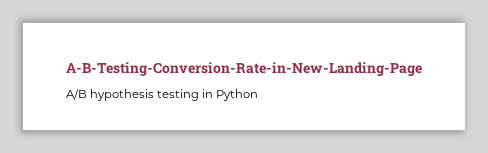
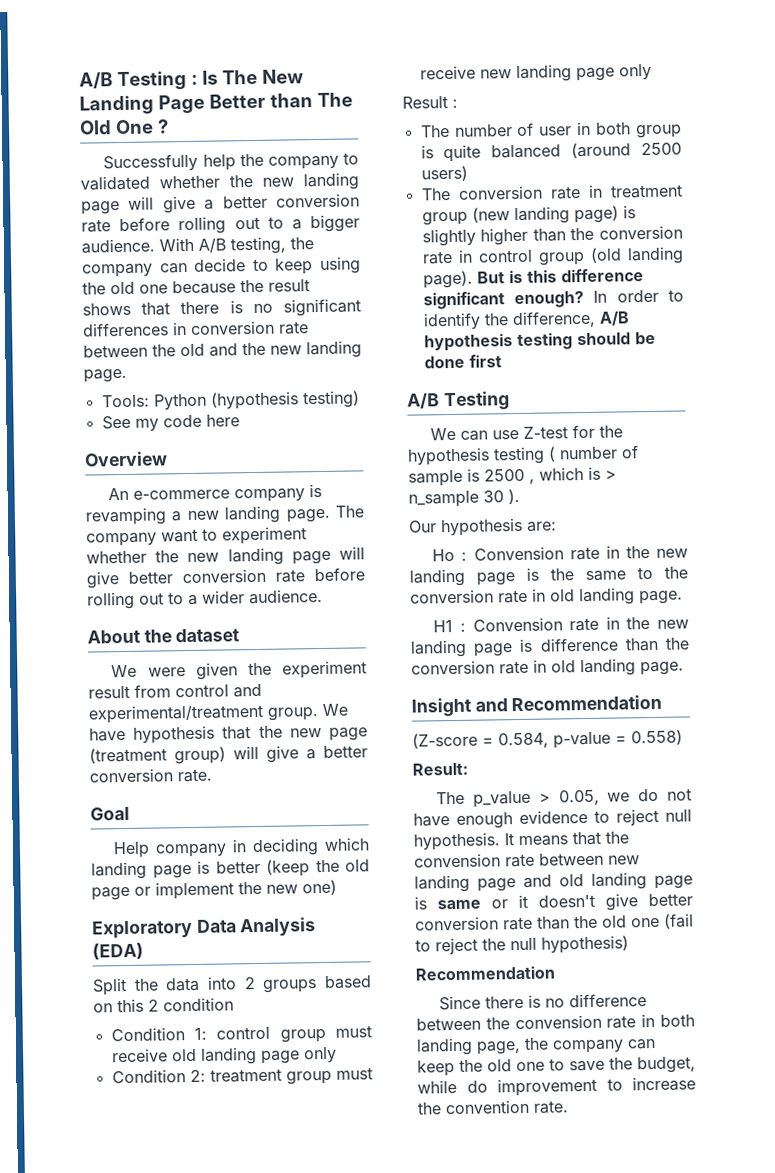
[66,62,422,76] [66,89,259,101] A-B-Testing-Conversion-Rate-in-New-Landing-Page // A/B hypothesis testing in Python -> [79,69,304,91] [79,92,353,115] [79,119,169,135] [103,152,360,173] [80,172,359,191] [81,193,360,215] [81,214,360,235] [81,236,314,255] [82,256,361,278] [82,279,310,295] [82,298,361,317] [82,320,309,337] [83,340,362,359] [83,368,127,383] [101,390,360,411] [101,414,240,432] [84,451,168,467] [108,483,323,503] [85,505,364,526] [86,526,307,547] [86,546,365,566] [86,567,365,589] [87,588,323,610] [87,628,241,644] [111,660,367,680] [88,683,262,699] [88,703,348,724] [89,725,368,744] [89,745,368,765] [89,768,212,783] [90,806,130,821] [113,837,371,859] [91,859,370,880] [91,879,337,901] [92,917,317,939] [92,942,144,960] [92,975,372,996] [93,997,234,1013] [110,1025,372,1043] [110,1046,337,1065] [111,1067,373,1085] [419,63,652,83] [402,96,458,109] [420,121,682,139] [420,142,682,163] [420,165,468,182] [420,184,683,201] [421,205,636,226] [421,225,683,247] [421,246,684,266] [422,268,644,289] [422,289,684,310] [422,310,630,331] [423,331,656,352] [423,354,502,369] [407,391,510,411] [430,424,624,441] [407,445,639,466] [408,466,617,487] [408,488,520,508] [409,517,557,537] [432,545,688,562] [409,566,688,587] [410,587,683,606] [433,616,689,633] [410,637,689,658] [411,658,684,677] [411,694,663,717] [412,729,683,749] [412,762,468,776] [436,788,692,808] [413,808,692,829] [413,831,629,851] [414,852,640,868] [414,872,693,893] [414,893,693,911] [415,913,694,931] [415,935,629,956] [415,965,555,981] [439,993,648,1011] [416,1013,695,1031] [416,1037,656,1056] [417,1056,696,1077] [417,1076,696,1097] [417,1099,569,1115] A/B Testing : Is The New Landing Page Better than The Old One ? // Successfully help the company to validated whether the new landing page will give a better conversion rate before rolling out to a bigger audience. With A/B testing, the company can decide to keep using the old one because the result shows that there is no significant differences in conversion rate between the old and the new landing page. // Tools: Python (hypothesis testing) // See my code here // Overview // An e-commerce company is revamping a new landing page. The company want to experiment whether the new landing page will give better conversion rate before rolling out to a wider audience. // About the dataset // We were given the experiment result from control and experimental/treatment group. We have hypothesis that the new page (treatment group) will give a better conversion rate. // Goal // Help company in deciding which landing page is better (keep the old page or implement the new one) // Exploratory Data Analysis (EDA) // Split the data into 2 groups based on this 2 condition // Condition 1: control group must receive old landing page only // Condition 2: treatment group must receive new landing page only // Result : // The number of user in both group is quite balanced (around 2500 users) // The conversion rate in treatment group (new landing page) is slightly higher than the conversion rate in control group (old landing page). But is this difference significant enough? In order to identify the difference, A/B hypothesis testing should be done first // A/B Testing // We can use Z-test for the hypothesis testing ( number of sample is 2500 , which is > n_sample 30 ). // Our hypothesis are: // Ho : Convension rate in the new landing page is the same to the conversion rate in old landing page. // H1 : Convension rate in the new landing page is difference than the conversion rate in old landing page. // Insight and Recommendation // (Z-score = 0.584, p-value = 0.558) // Result: // The p_value > 0.05, we do not have enough evidence to reject null hypothesis. It means that the convension rate between new landing page and old landing page is same or it doesn't give better conversion rate than the old one (fail to reject the null hypothesis) // Recommendation // Since there is no difference between the convension rate in both landing page, the company can keep the old one to save the budget, while do improvement to increase the convention rate.

